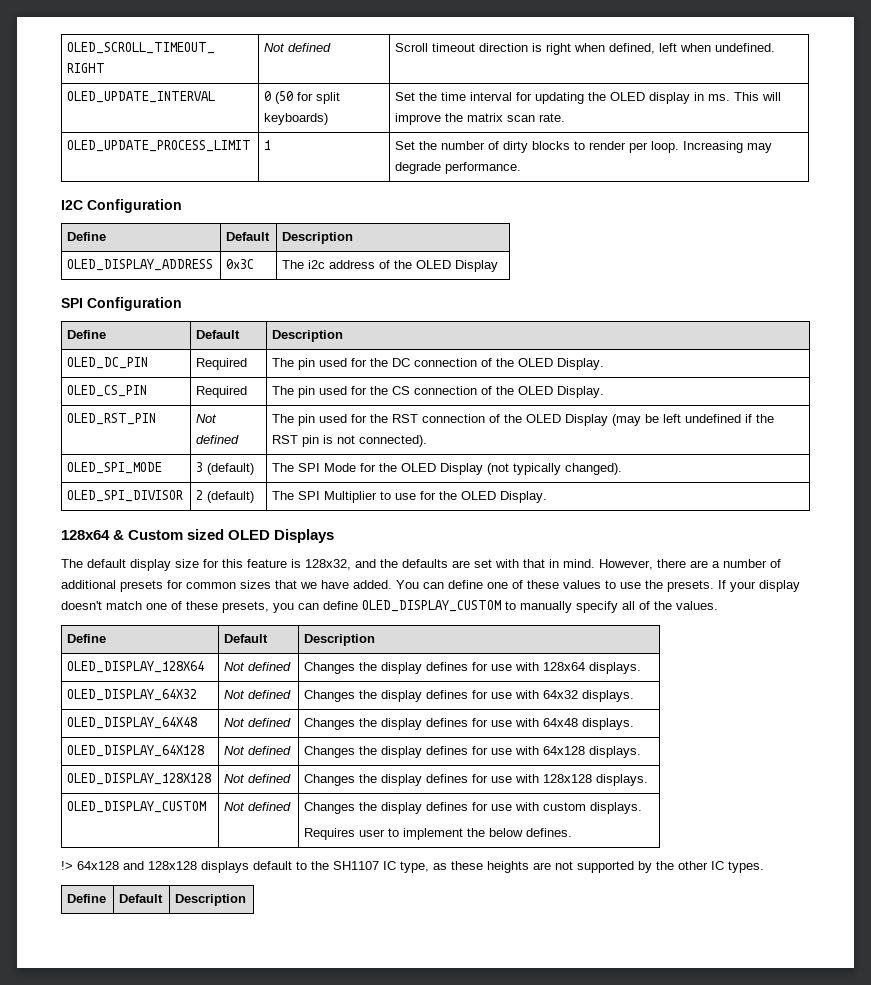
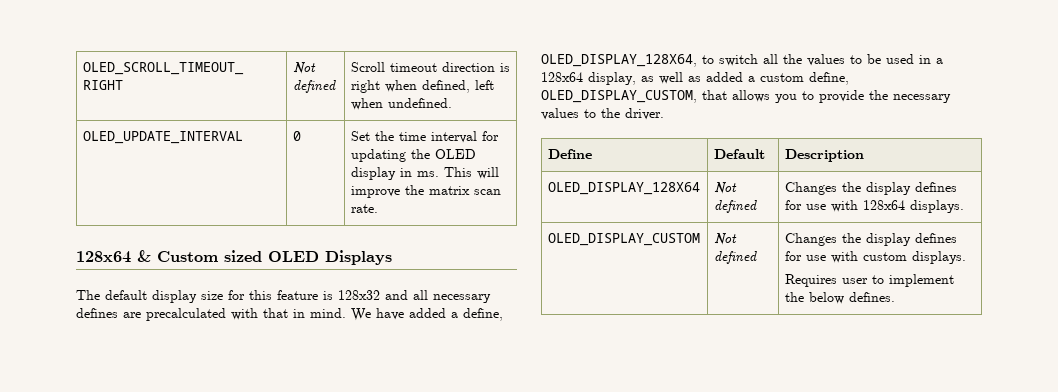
[275,91,341,104] [264,113,329,125] (50 for split keyboards) -> (301, 136) none
[67,140,252,152] [264,140,272,150] [395,141,773,153] [395,162,522,174] [61,199,182,213] [67,232,107,241] [226,232,271,241] [282,232,354,244] [67,259,214,271] [226,259,255,269] [282,260,499,272] [61,297,182,311] [67,330,107,339] [196,330,241,339] [272,330,344,342] [67,357,149,369] [196,358,248,370] [272,358,605,370] [67,385,148,397] [196,386,248,398] [272,386,605,398] [67,413,157,425] [196,414,218,423] [196,435,240,444] [272,414,775,426] [272,435,428,447] [67,462,163,474] [196,462,255,475] [272,463,623,475] [67,490,184,502] [196,490,255,503] [272,491,548,503] // OLED_UPDATE_PROCESS_LIMIT | 1 | Set the number of dirty blocks to render per loop. Increasing may degrade performance. // I2C Configuration // Define | Default | Description // OLED_DISPLAY_ADDRESS | 0x3C | The i2c address of the OLED Display // SPI Configuration // Define | Default | Description // OLED_DC_PIN | Required | The pin used for the DC connection of the OLED Display. // OLED_CS_PIN | Required | The pin used for the CS connection of the OLED Display. // OLED_RST_PIN | Not defined | The pin used for the RST connection of the OLED Display (may be left undefined if the RST pin is not connected). // OLED_SPI_MODE | 3 (default) | The SPI Mode for the OLED Display (not typically changed). // OLED_SPI_DIVISOR | 2 (default) | The SPI Multiplier to use for the OLED Display. -> (378, 208) none
[305,559,781,570] [61,580,800,592] [61,600,718,613] 128x32, and the defaults are set with that in mind. However, there are a number of additional presets for common sizes that we have added. You can define one of these values to use the presets. If your display doesn't match one of these presets, you can define OLED_DISPLAY_CUSTOM to manually specify all of the values. -> [338,290,491,303] [76,308,503,321] [541,54,943,67] [541,72,849,85] [541,90,951,103] [541,108,664,120] 128x32 and all necessary defines are precalculated with that in mind. We have added a define, OLED_DISPLAY_128X64, to switch all the values to be used in a 128x64 display, as well as added a custom define, OLED_DISPLAY_CUSTOM, that allows you to provide the necessary values to the driver.
[67,689,198,701] [224,690,292,699] [304,690,635,702] [67,717,198,729] [224,718,292,727] [304,718,635,730] [67,745,205,757] [224,746,292,755] [304,746,642,758] [67,773,212,785] [224,774,292,783] [304,774,649,786] // OLED_DISPLAY_64X32 | Not defined | Changes the display defines for use with 64x32 displays. // OLED_DISPLAY_64X48 | Not defined | Changes the display defines for use with 64x48 displays. // OLED_DISPLAY_64X128 | Not defined | Changes the display defines for use with 64x128 displays. // OLED_DISPLAY_128X128 | Not defined | Changes the display defines for use with 128x128 displays. -> (964, 206) none
[61,861,764,873] [67,894,107,903] [119,894,164,903] [175,894,247,906] // !> 64x128 and 128x128 displays default to the SH1107 IC type, as these heights are not supported by the other IC types. // Define | Default | Description -> (895, 297) none

